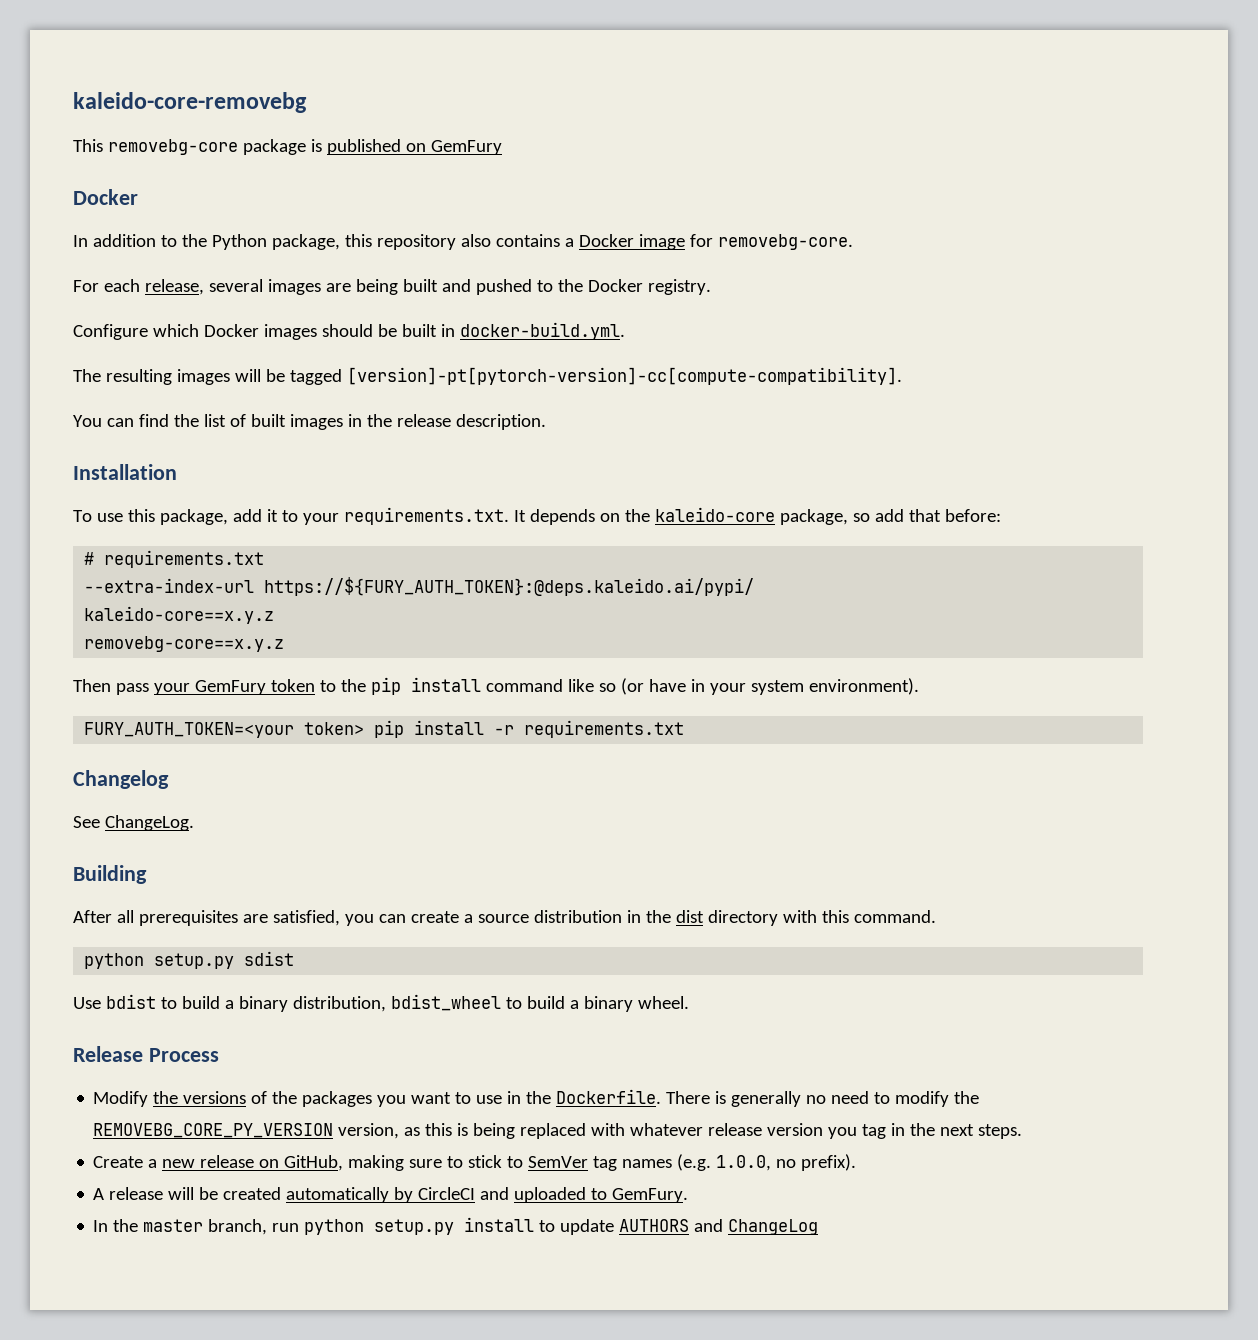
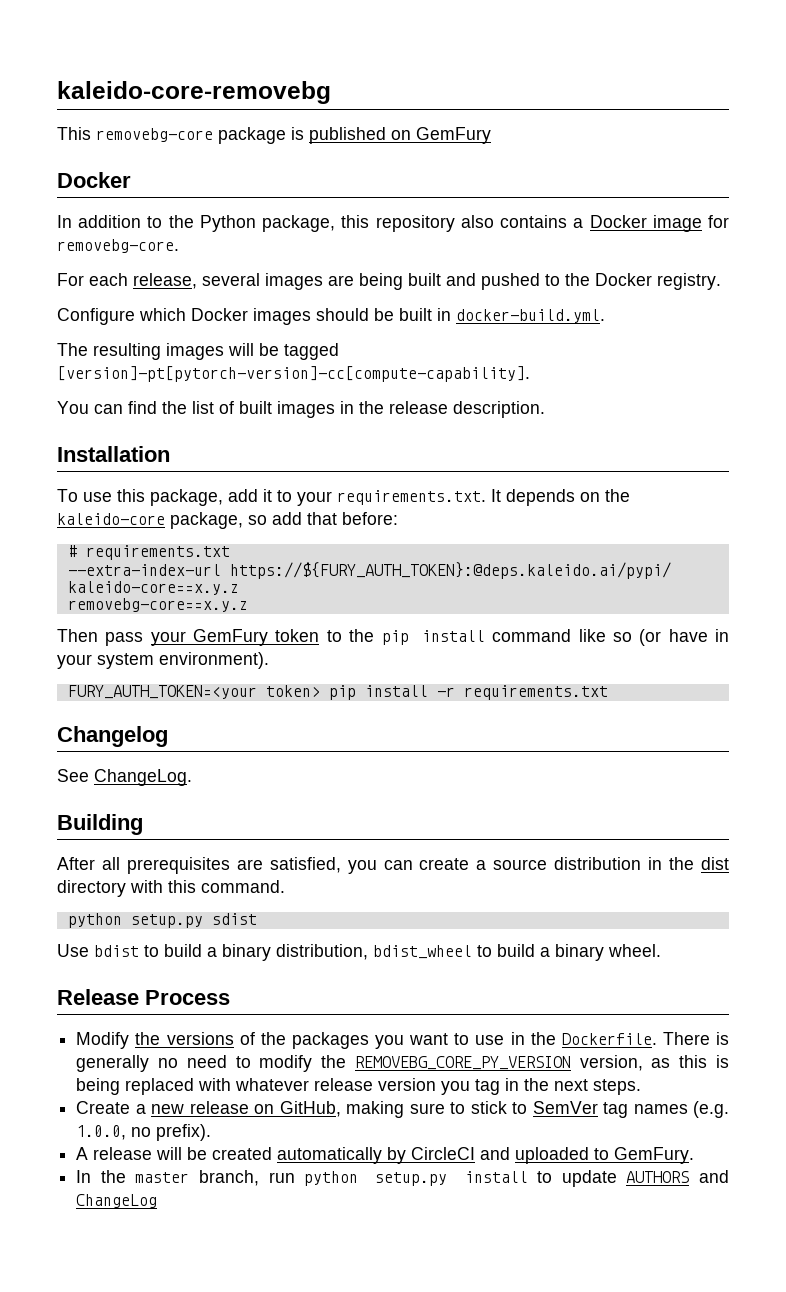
[346,367,902,385] [version]-pt[pytorch-version]-cc[compute-compatibility]. -> [57,366,530,382] [version]-pt[pytorch-version]-cc[compute-capability].

